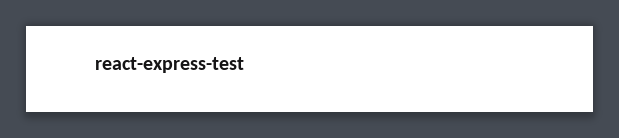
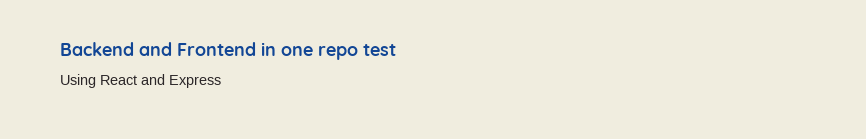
[95,57,244,73] react-express-test -> [60,42,396,60] [60,74,221,88] Backend and Frontend in one repo test // Using React and Express

